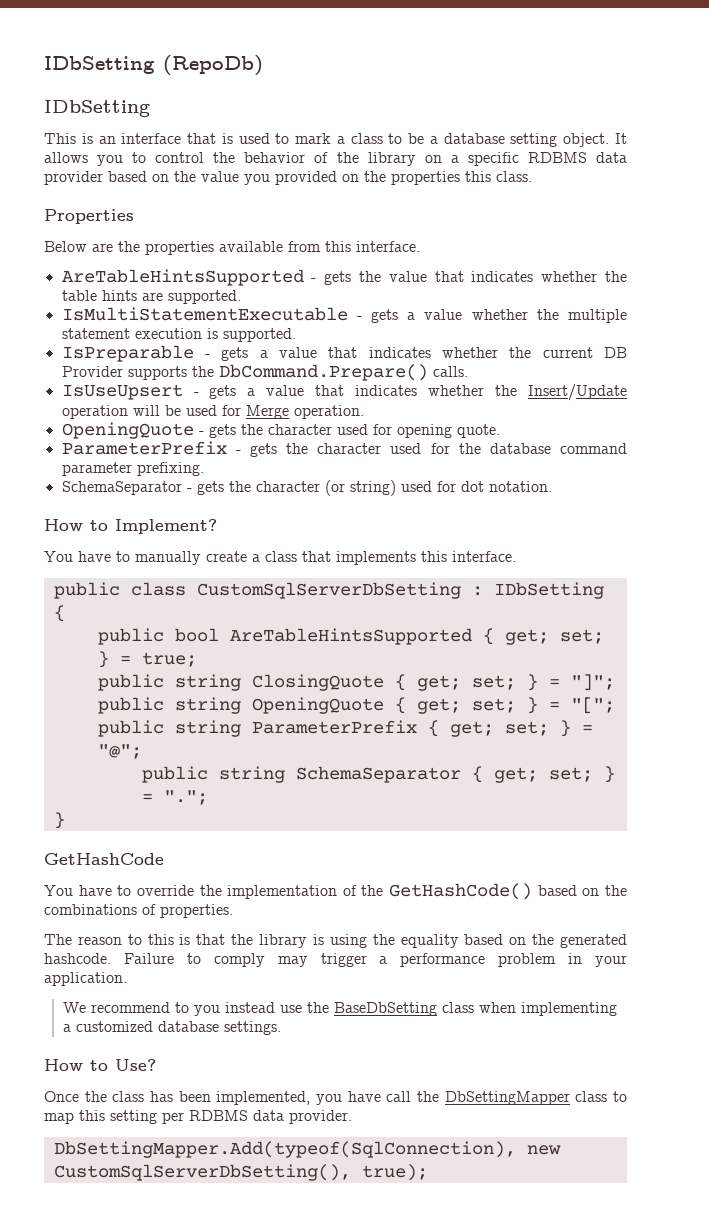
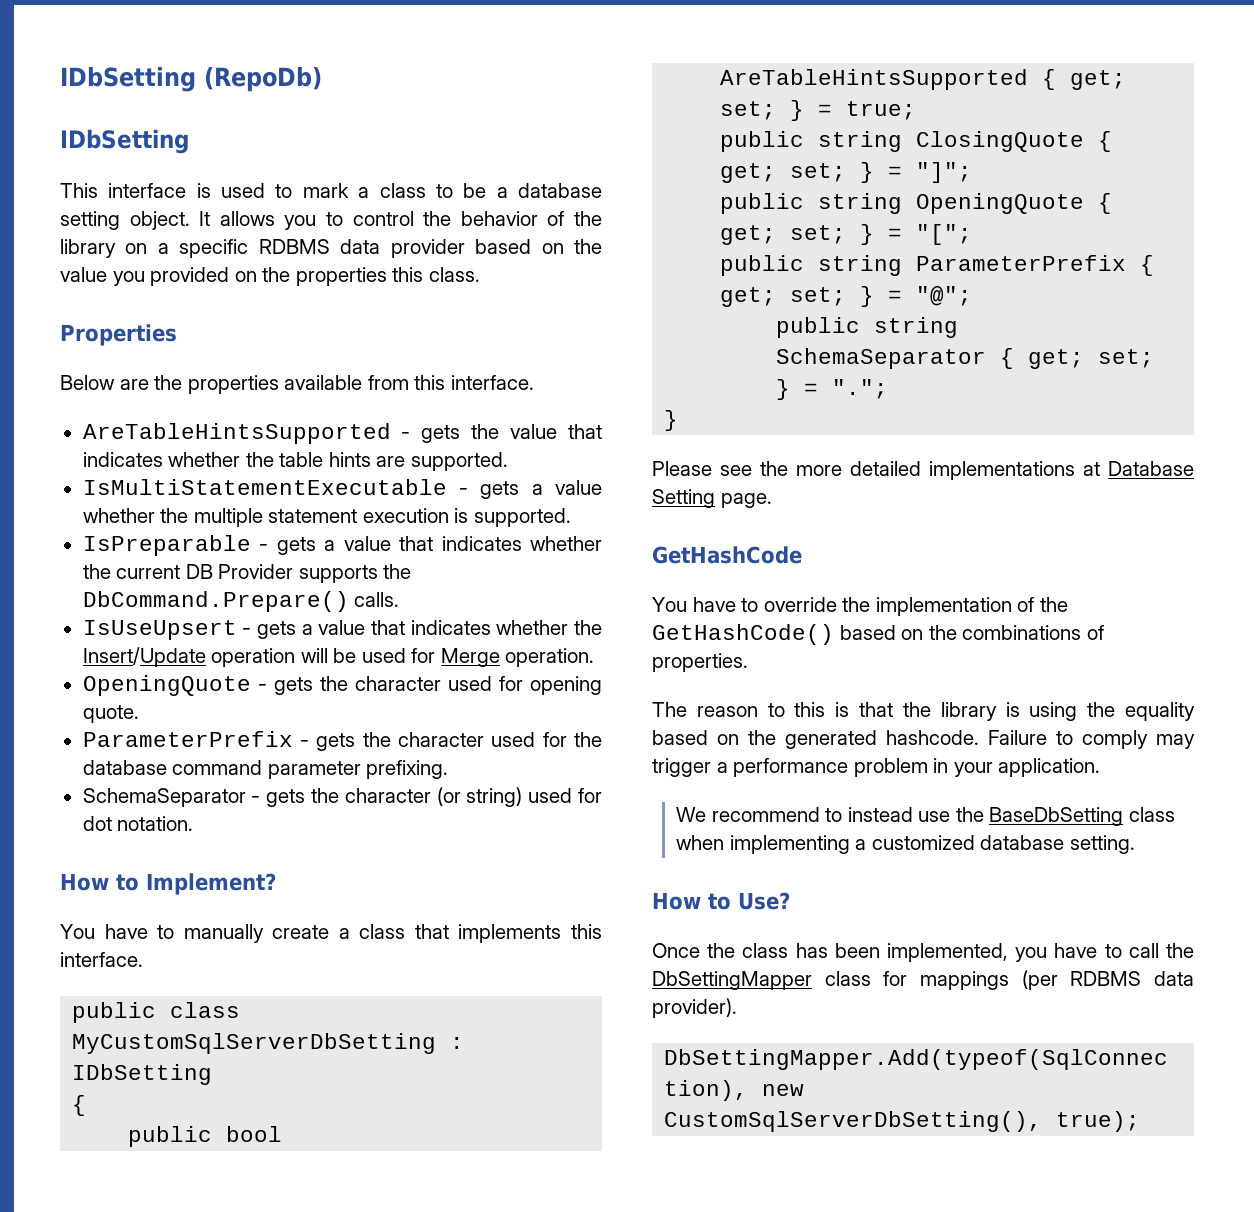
[81,133,217,144] is an interface that -> [108,183,187,198] interface
[196,582,461,599] CustomSqlServerDbSetting -> [72,1033,437,1054] MyCustomSqlServerDbSetting
(65, 820) none -> [652,461,1194,480] [652,489,772,508] // Please see the more detailed implementations at Database Setting page.
[193,1005,220,1016] you -> (843, 815) none
[223,1021,281,1035] settings. -> [1069,835,1135,854] setting.
(381, 1096) none -> [1104,944,1122,958] to
[613,1091,627,1102] [44,1110,352,1124] to map this setting per RDBMS data provider. -> [883,970,1194,990] [652,998,737,1018] for mappings (per RDBMS data provider).

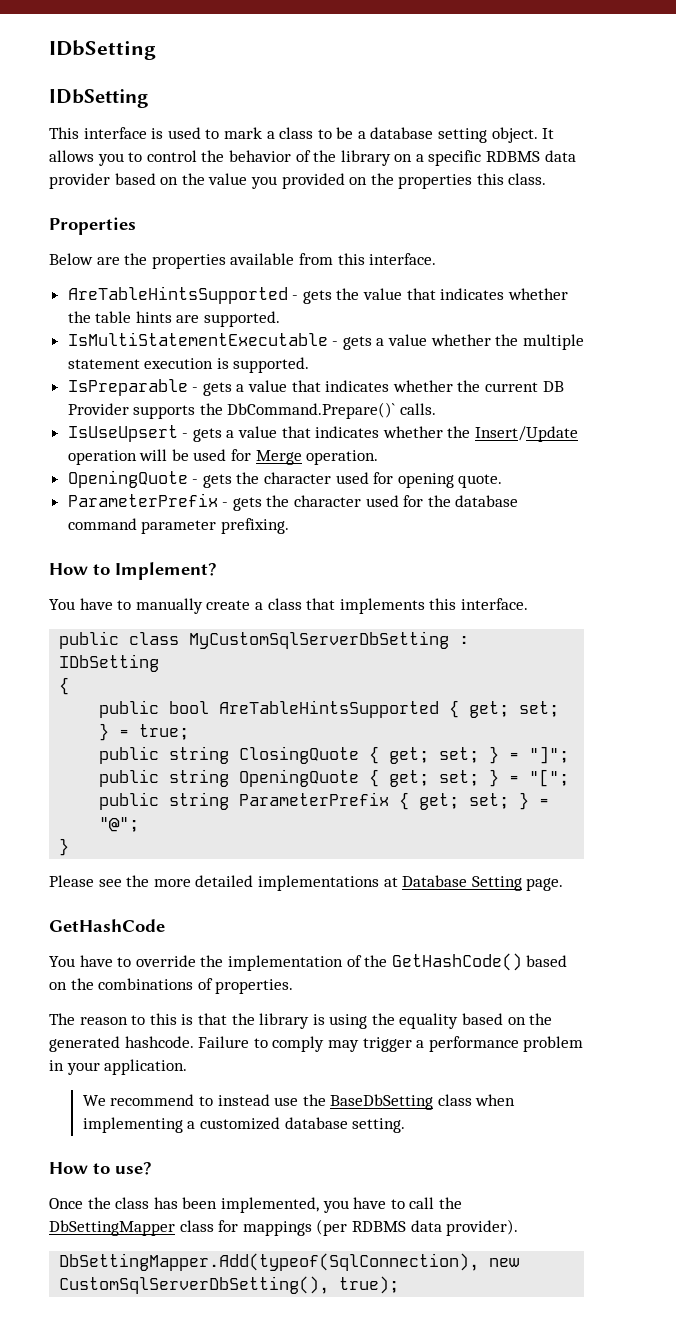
[60,67,322,92] IDbSetting (RepoDb) -> [49,40,156,60] IDbSetting
[82,591,349,612] DbCommand.Prepare() -> [227,402,396,419] DbCommand.Prepare()`
[82,787,603,807] [82,816,194,831] // SchemaSeparator - gets the character (or string) used for dot notation. -> (289, 526) none
[776,317,959,338] [776,348,1155,369] [776,379,889,400] // public string SchemaSeparator { get; set; } = "."; -> (140, 824) none
[738,892,790,910] Use? -> [115,1162,152,1175] use?

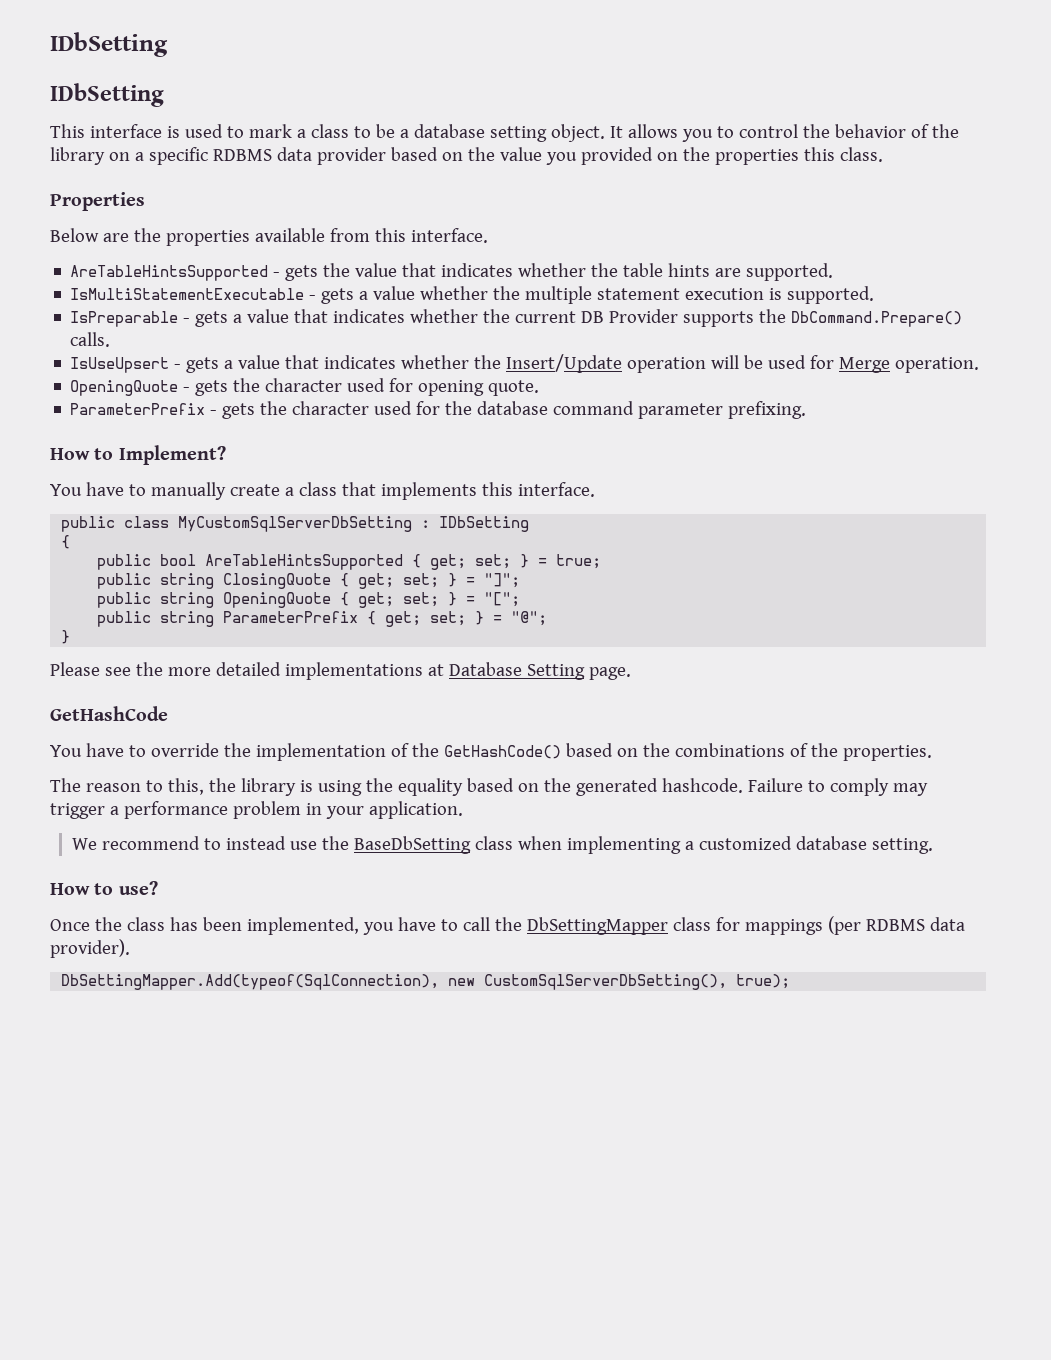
[227,402,396,419] DbCommand.Prepare()` -> [791,311,963,327] DbCommand.Prepare()
(213, 984) none -> [810,743,838,757] the
[149,1013,227,1025] this is that -> [167,778,204,795] this,

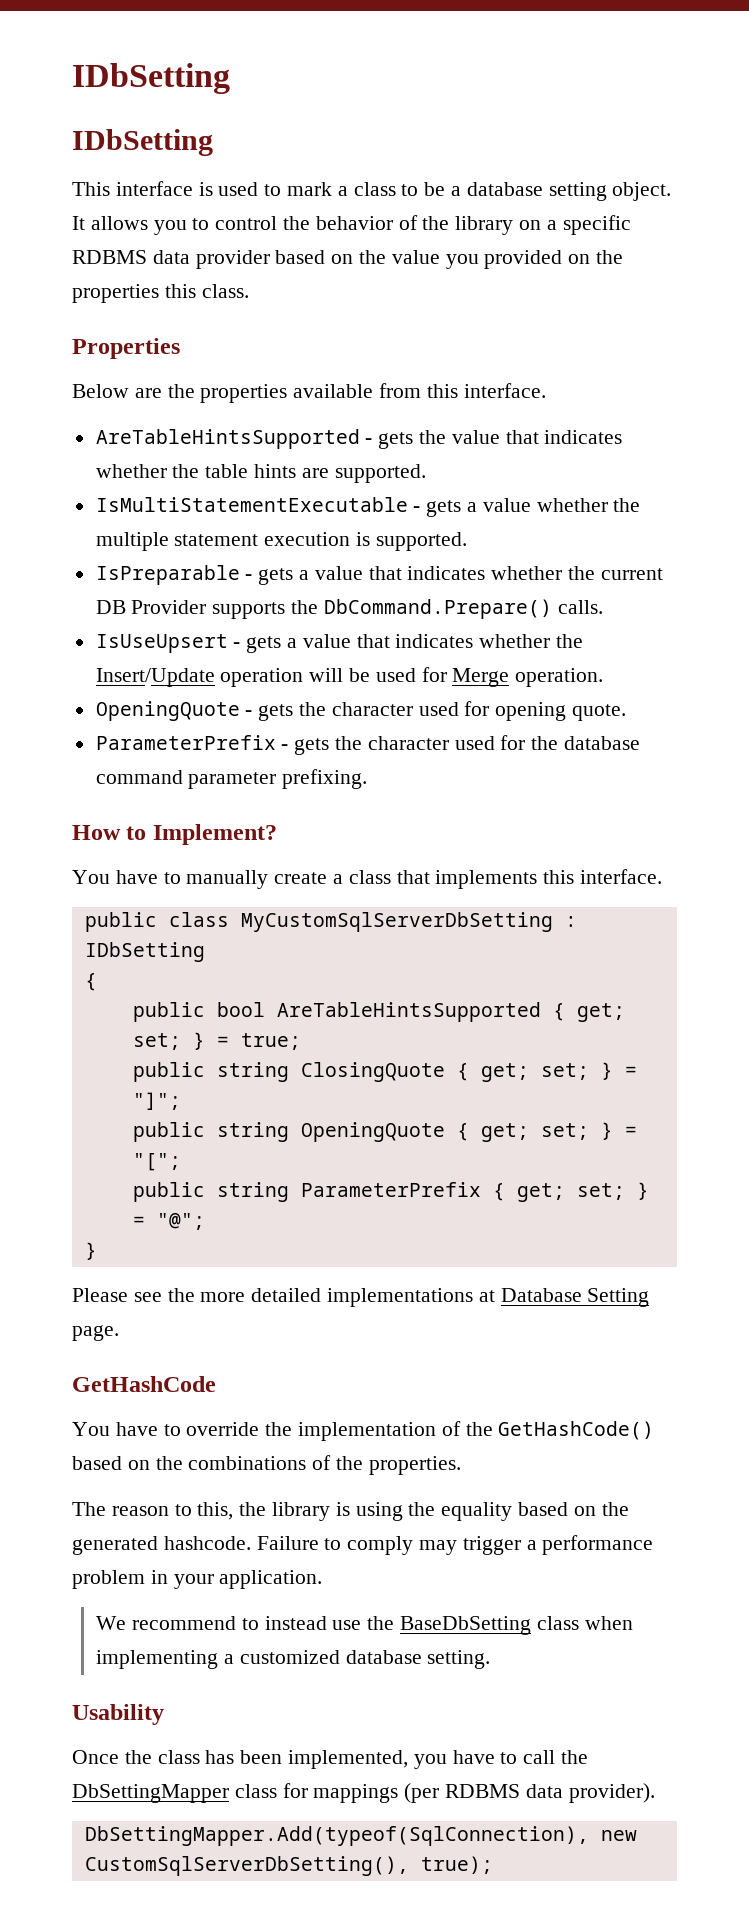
[50,881,158,895] How to use? -> [72,1704,164,1725] Usability

